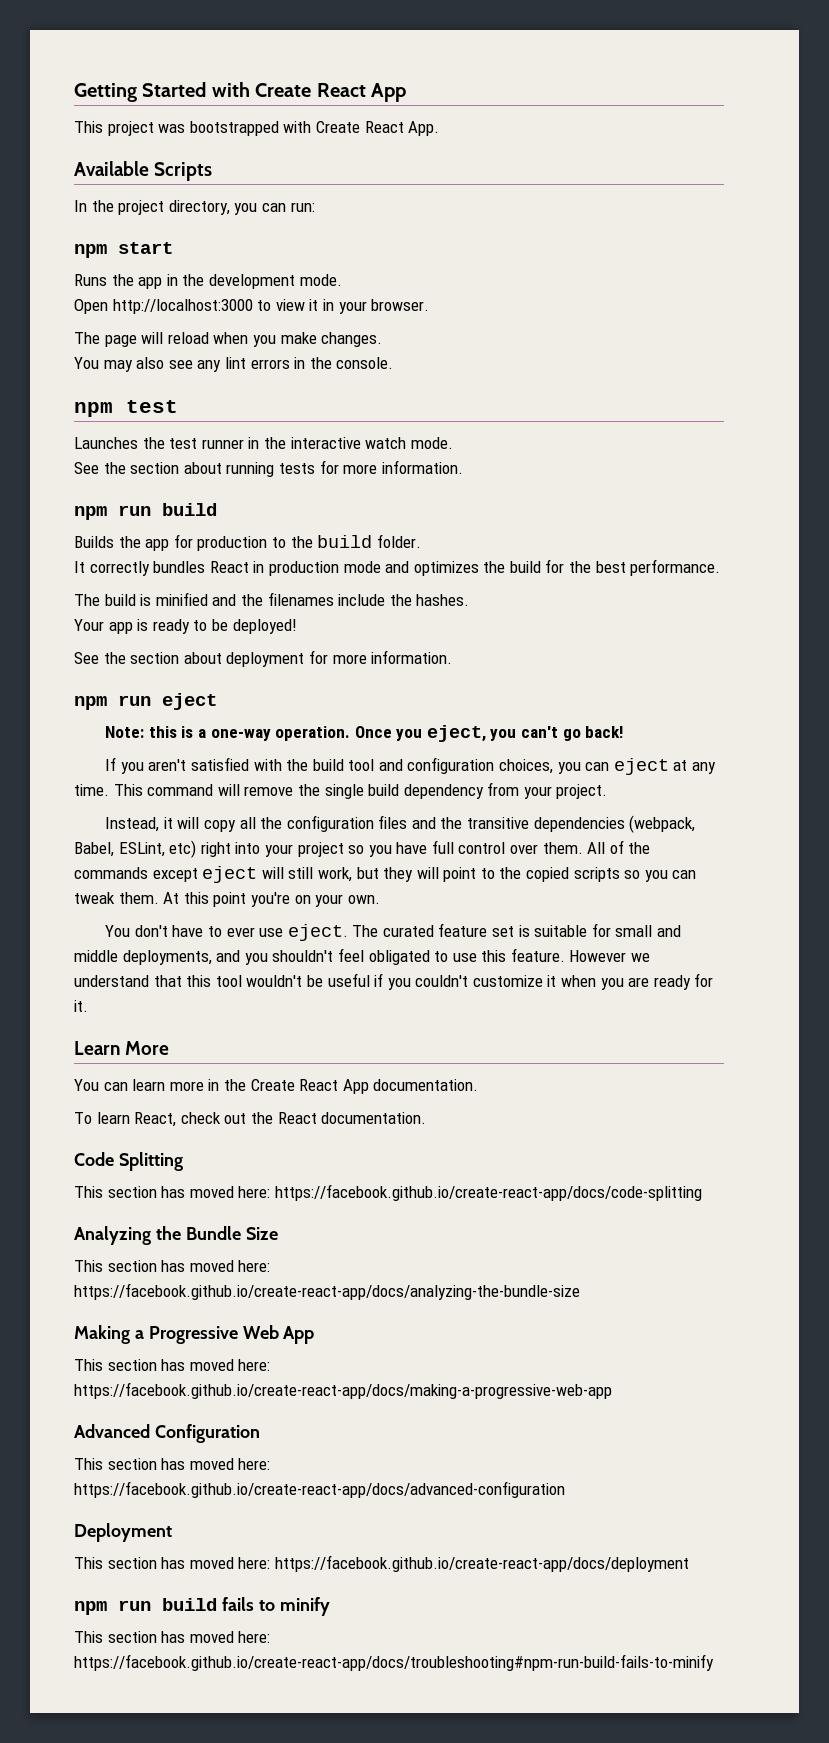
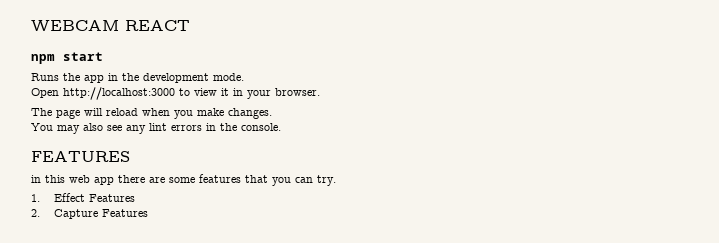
[74,82,406,102] [74,121,440,136] [74,161,213,181] [74,200,315,215] Getting Started with Create React App // This project was bootstrapped with Create React App. // Available Scripts // In the project directory, you can run: -> [31,20,190,31] WEBCAM REACT
[74,400,178,417] [74,437,453,449] [74,460,463,477] [74,503,217,520] [74,534,421,551] [74,559,721,576] [74,592,470,606] [74,619,297,634] [74,650,453,667] [74,693,217,710] [105,725,624,742] [105,757,717,775] [74,782,608,799] [105,815,696,833] [74,840,651,858] [74,866,697,883] [74,892,380,907] [105,923,682,941] [74,948,651,965] [74,973,714,990] [74,1000,88,1012] [74,1041,170,1055] [74,1079,479,1094] [74,1112,427,1127] [74,1152,183,1171] [74,1184,702,1201] [74,1226,278,1245] [74,1260,271,1272] [74,1283,580,1300] [74,1325,315,1344] [74,1359,271,1371] [74,1382,612,1399] [74,1424,260,1443] [74,1458,271,1470] [74,1481,565,1498] [74,1523,172,1542] [74,1555,689,1572] [74,1597,330,1616] [74,1631,271,1643] [74,1654,714,1671] npm test // Launches the test runner in the interactive watch mode. // See the section about running tests for more information. // npm run build // Builds the app for production to the build folder. // It correctly bundles React in production mode and optimizes the build for the best performance. // The build is minified and the filenames include the hashes. // Your app is ready to be deployed! // See the section about deployment for more information. // npm run eject // Note: this is a one-way operation. Once you eject, you can't go back! // If you aren't satisfied with the build tool and configuration choices, you can eject at any time. This command will remove the single build dependency from your project. // Instead, it will copy all the configuration files and the transitive dependencies (webpack, Babel, ESLint, etc) right into your project so you have full control over them. All of the commands except eject will still work, but they will point to the copied scripts so you can tweak them. At this point you're on your own. // You don't have to ever use eject. The curated feature set is suitable for small and middle deployments, and you shouldn't feel obligated to use this feature. However we understand that this tool wouldn't be useful if you couldn't customize it when you are ready for it. // Learn More // You can learn more in the Create React App documentation. // To learn React, check out the React documentation. // Code Splitting // This section has moved here: https://facebook.github.io/create-react-app/docs/code-splitting // Analyzing the Bundle Size // This section has moved here: https://facebook.github.io/create-react-app/docs/analyzing-the-bundle-size // Making a Progressive Web App // This section has moved here: https://facebook.github.io/create-react-app/docs/making-a-progressive-web-app // Advanced Configuration // This section has moved here: https://facebook.github.io/create-react-app/docs/advanced-configuration // Deployment // This section has moved here: https://facebook.github.io/create-react-app/docs/deployment // npm run build fails to minify // This section has moved here: https://facebook.github.io/create-react-app/docs/troubleshooting#npm-run-build-fails-to-minify -> [31,151,130,162] [31,174,336,186] [31,193,135,202] [31,209,148,219] FEATURES // in this web app there are some features that you can try. // 1. Effect Features // 2. Capture Features

